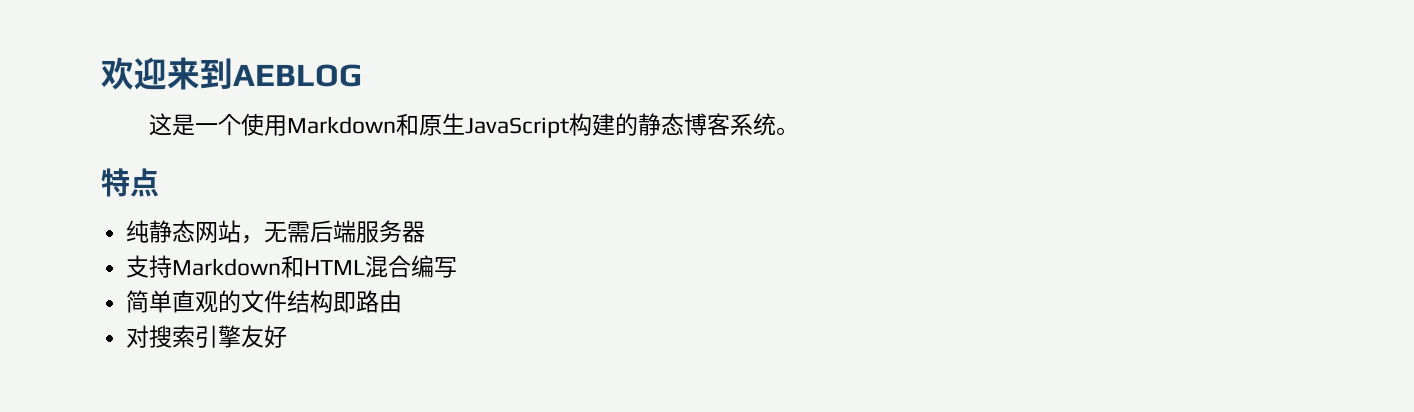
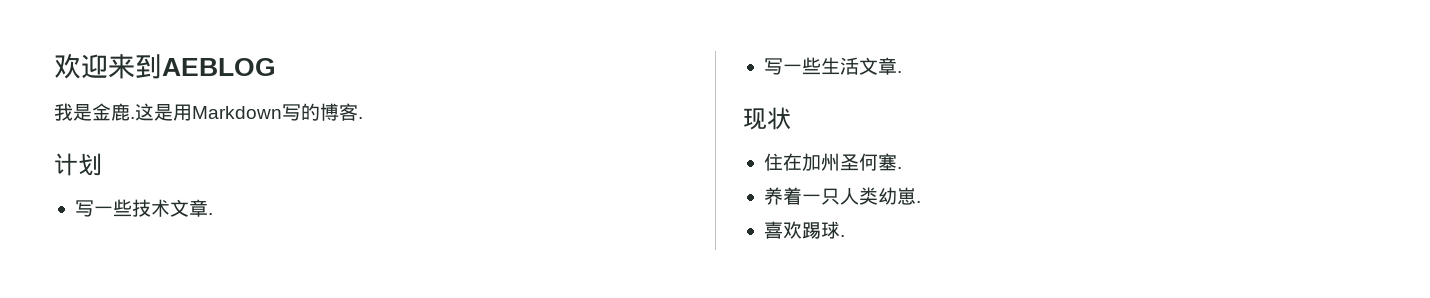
[149,113,800,138] [101,168,159,197] [126,220,426,244] [126,255,458,278] [126,290,403,313] [126,325,288,348] 这是一个使用Markdown和原生JavaScript构建的静态博客系统。 // 特点 // 纯静态网站，无需后端服务器 // 支持Markdown和HTML混合编写 // 简单直观的文件结构即路由 // 对搜索引擎友好 -> [54,103,363,121] [54,153,102,176] [74,199,213,217] [763,57,902,75] [743,107,791,130] [763,153,902,171] [763,187,921,205] [763,221,845,239] 我是金鹿.这是用Markdown写的博客. // 计划 // 写一些技术文章. // 写一些生活文章. // 现状 // 住在加州圣何塞. // 养着一只人类幼崽. // 喜欢踢球.

